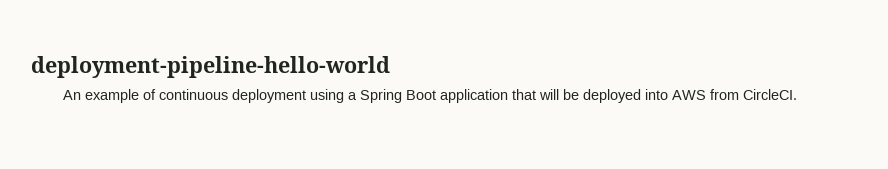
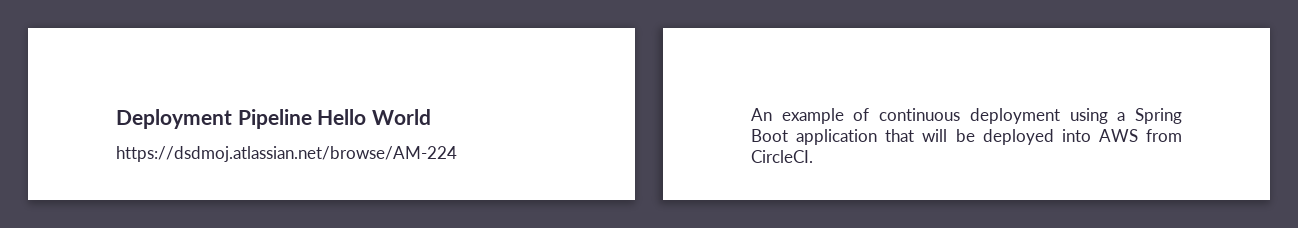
[31,56,390,78] deployment-pipeline-hello-world -> [116,109,432,129] [116,146,457,162] Deployment Pipeline Hello World // https://dsdmoj.atlassian.net/browse/AM-224

